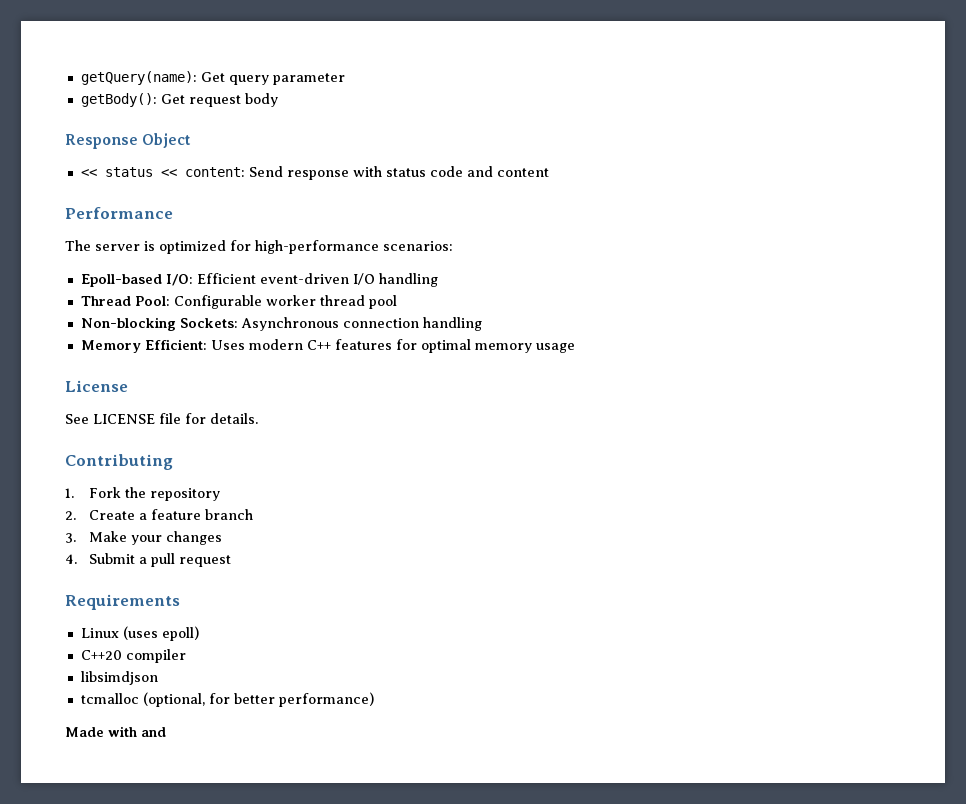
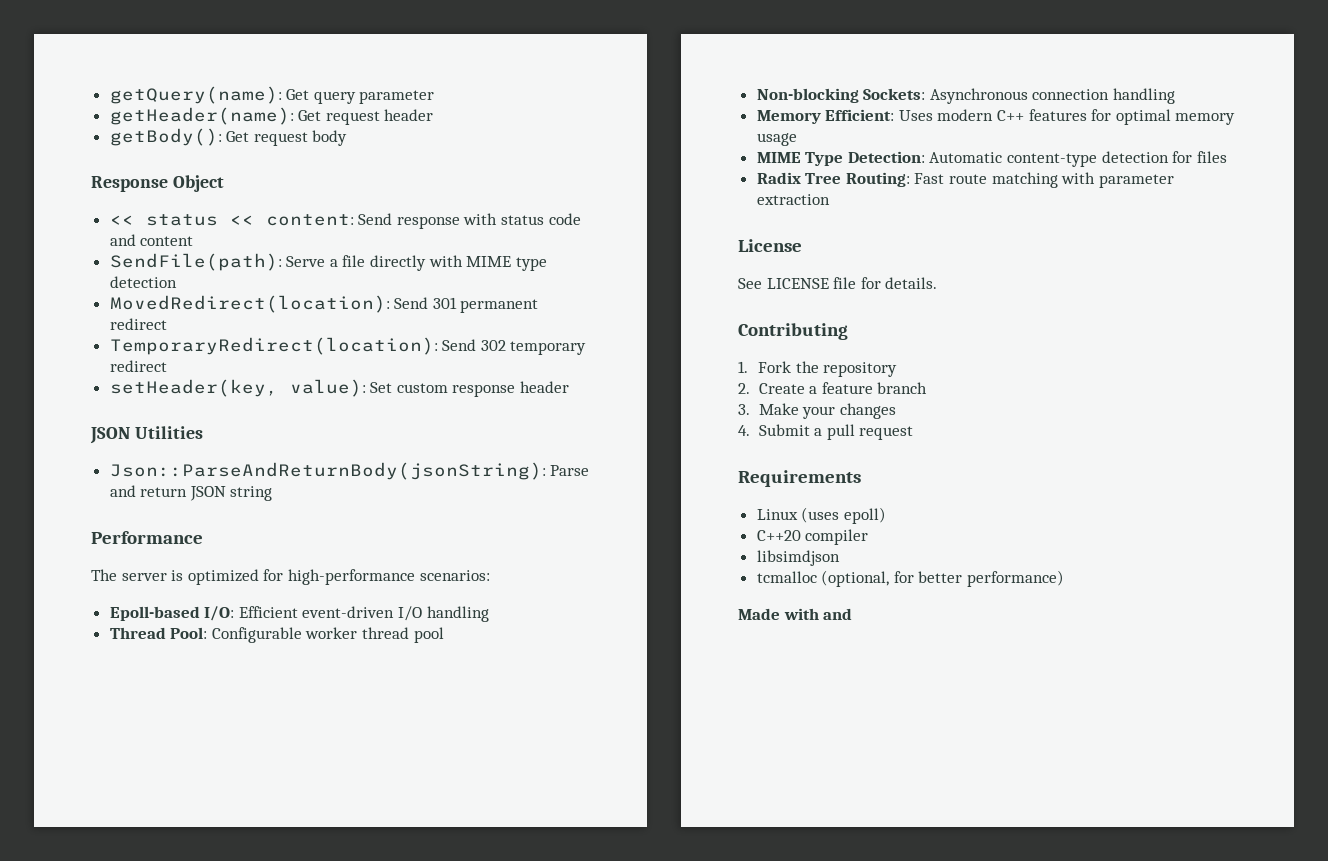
(345, 79) none -> [109,107,434,125] // getHeader(name): Get request header
(549, 172) none -> [109,253,547,271] [109,276,177,288] [109,295,539,313] [109,318,167,330] [109,337,587,355] [109,360,167,372] [109,379,570,397] [90,426,203,444] [109,462,590,480] [109,485,273,501] // SendFile(path): Serve a file directly with MIME type detection // MovedRedirect(location): Send 301 permanent redirect // TemporaryRedirect(location): Send 302 temporary redirect // setHeader(key, value): Set custom response header // JSON Utilities // Json::ParseAndReturnBody(jsonString): Parse and return JSON string
(575, 348) none -> [756,151,1227,167] [756,172,1174,188] [756,194,830,205] // MIME Type Detection: Automatic content-type detection for files // Radix Tree Routing: Fast route matching with parameter extraction

